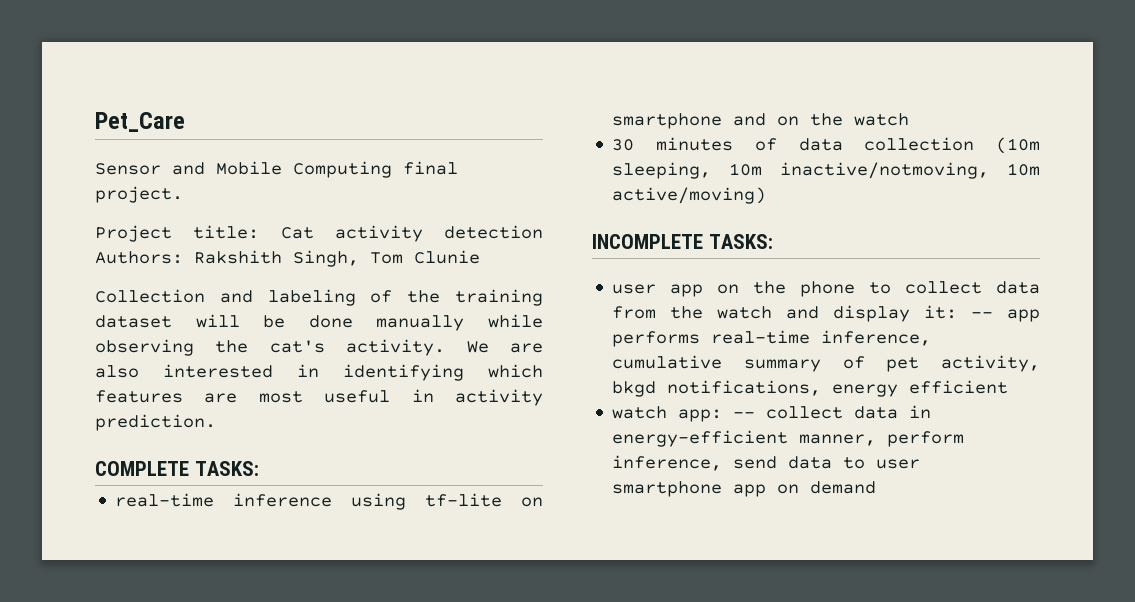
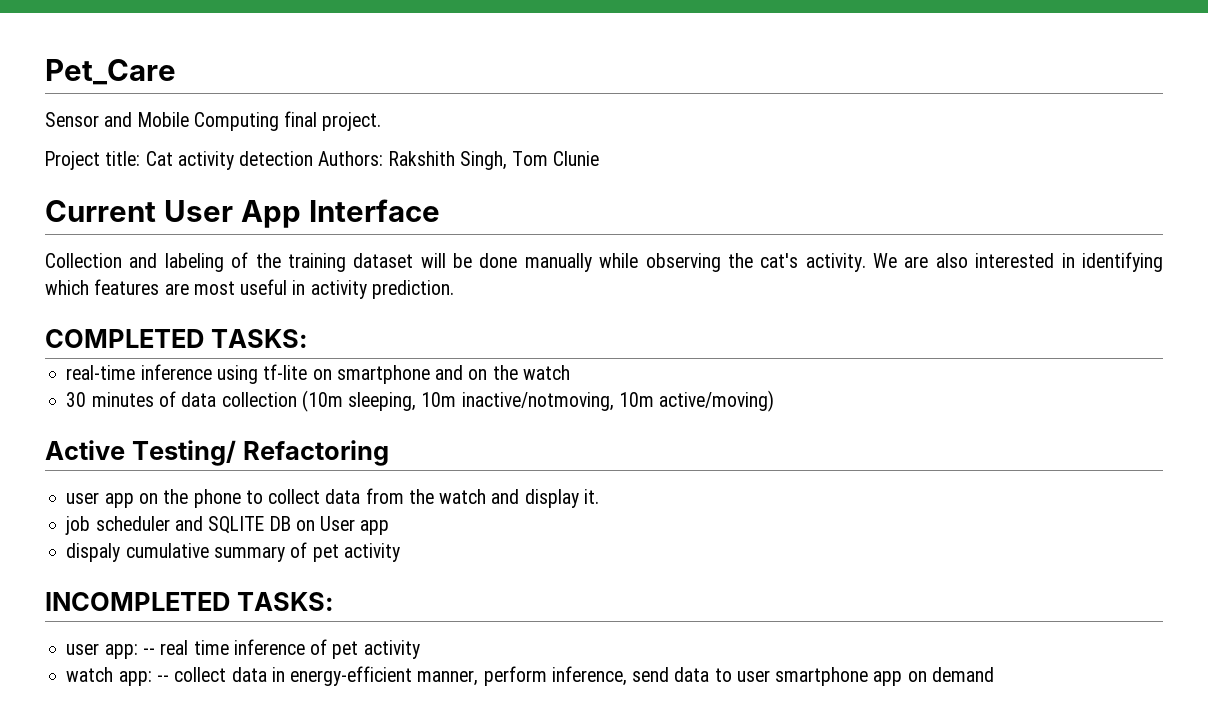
(480, 257) none -> [45,199,440,228] // Current User App Interface
[95,461,189,476] COMPLETE -> [45,329,204,348] COMPLETED
[592,234,773,249] INCOMPLETE TASKS: -> [45,440,389,466] Active Testing/ Refactoring
[924,305,1040,322] [612,330,932,347] [612,355,1040,372] [612,380,1009,397] it: -- app performs real-time inference, cumulative summary of pet activity, bkgd notifications, energy efficient -> [583,489,599,504] [65,516,390,535] [66,542,400,562] [45,592,334,611] [66,639,420,659] it. // job scheduler and SQLITE DB on User app // dispaly cumulative summary of pet activity // INCOMPLETED TASKS: // user app: -- real time inference of pet activity

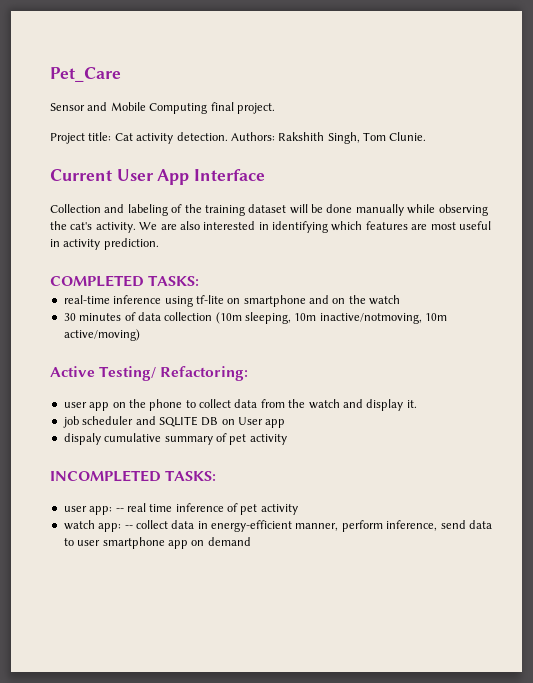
[239,151,314,166] detection -> [176,132,228,141] detection.
[553,151,600,166] Clunie -> [389,132,427,141] Clunie.
[242,440,389,466] Refactoring -> [160,366,249,381] Refactoring:

